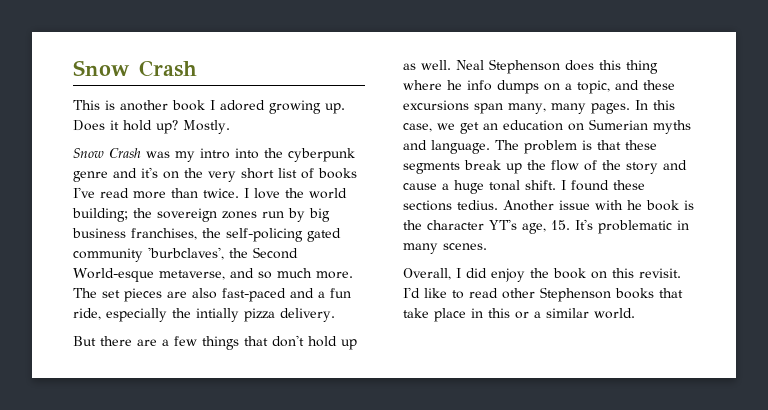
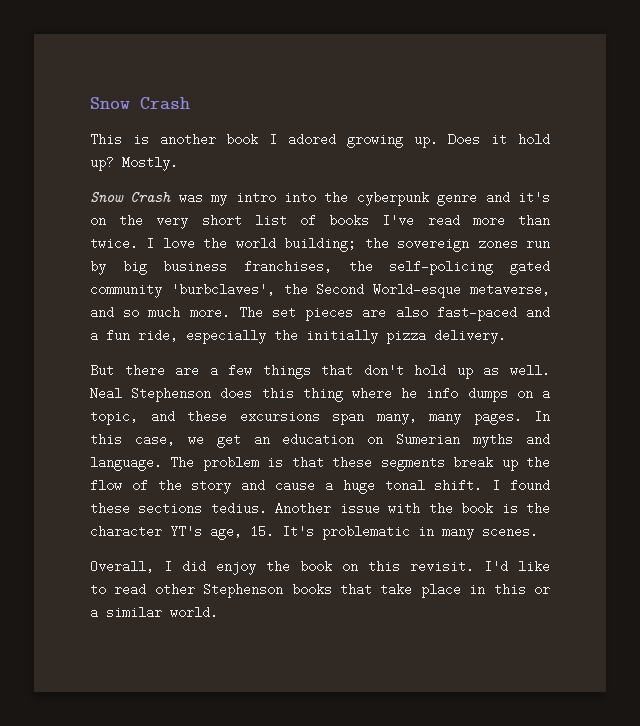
[196,308,239,322] intially -> [306,329,378,344] initially
[627,200,642,210] he -> [428,502,453,515] the

